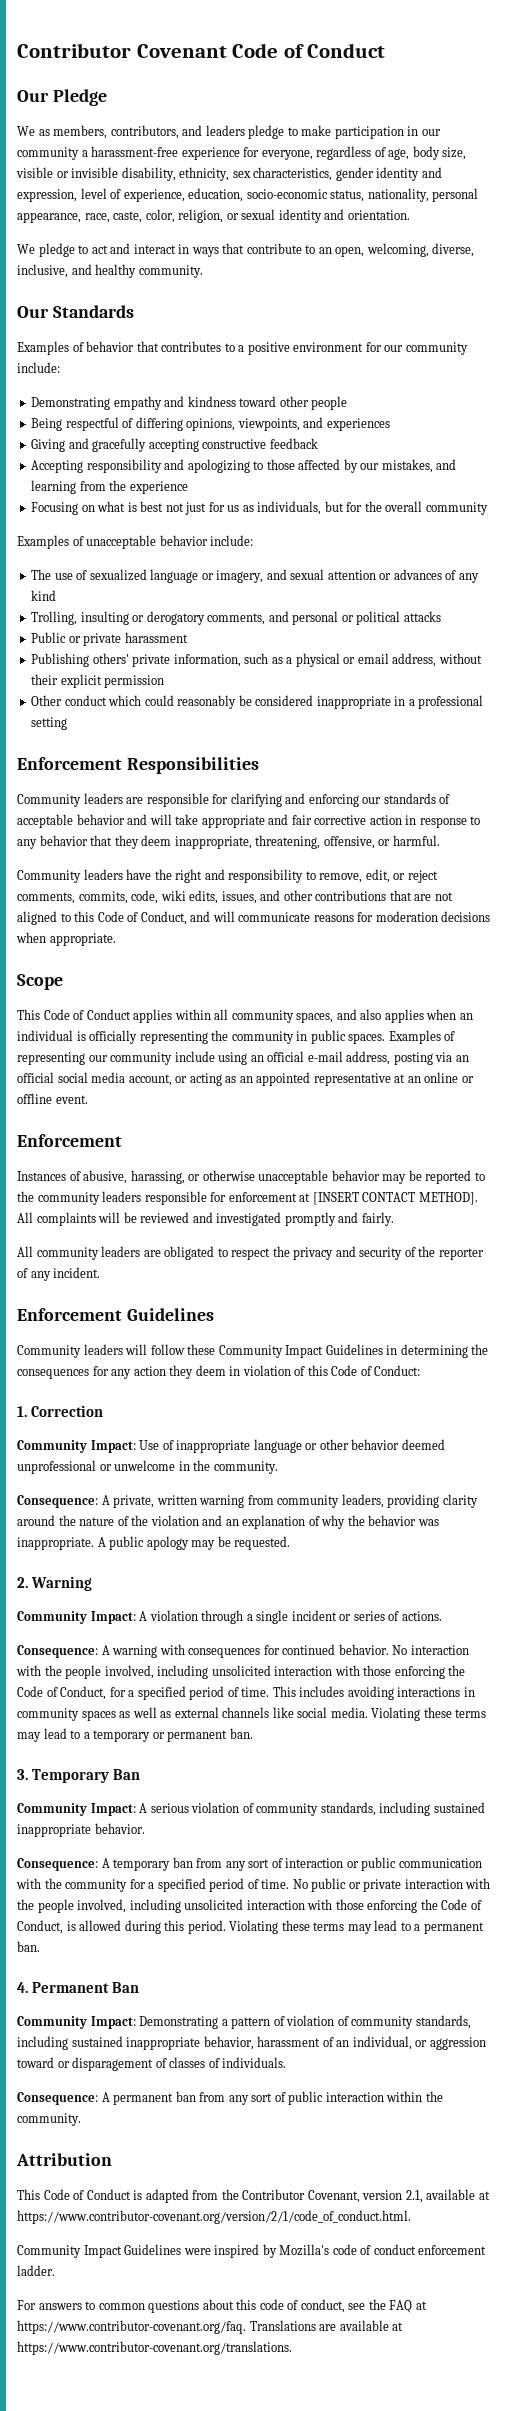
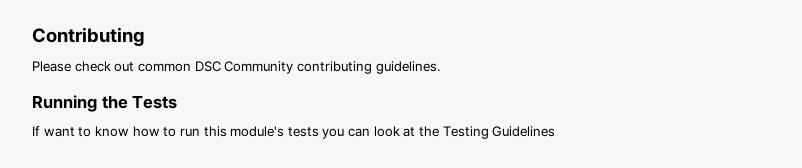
[17,43,386,58] [17,89,107,106] [17,125,441,139] [17,146,467,160] [16,167,442,181] [17,188,479,202] [17,209,410,223] [17,243,475,257] [17,264,203,278] [17,305,134,318] [17,341,468,355] [17,362,60,373] [31,396,348,410] [31,417,390,431] [31,438,318,452] [31,459,457,473] [31,480,188,494] [31,501,488,515] [17,535,254,549] [31,569,479,583] [31,590,57,601] [31,611,441,625] [31,632,188,646] [31,653,482,667] [31,674,165,688] [31,695,484,709] [31,717,68,730] [17,757,259,774] [17,793,451,807] [17,814,481,828] [17,835,440,849] [17,869,438,883] [17,890,453,904] [17,911,491,925] [16,932,116,946] [17,974,63,990] [17,1009,473,1023] [17,1030,456,1044] [17,1051,469,1065] [17,1072,474,1086] [17,1093,88,1104] [17,1134,122,1147] [17,1170,485,1184] [17,1191,478,1205] [17,1212,394,1226] [17,1246,484,1260] [17,1267,101,1281] [17,1308,214,1321] [17,1344,489,1358] [17,1365,421,1379] [17,1405,104,1417] [17,1439,445,1453] [17,1460,278,1474] [17,1494,478,1508] [17,1515,439,1529] [17,1536,291,1550] [17,1576,93,1591] [17,1610,442,1624] [17,1644,469,1658] [16,1665,466,1679] [17,1686,475,1700] [17,1707,487,1721] [17,1728,253,1742] [17,1769,141,1783] [17,1802,485,1816] [17,1823,145,1837] [17,1857,482,1871] [16,1878,491,1892] [17,1899,482,1913] [17,1920,484,1934] [17,1941,40,1952] [17,1982,140,1993] [17,2015,471,2029] [17,2036,486,2050] [17,2057,287,2071] [17,2091,443,2105] [17,2113,81,2126] [16,2153,112,2166] [17,2189,490,2203] [17,2210,411,2224] [17,2244,487,2258] [17,2265,55,2276] [17,2299,427,2313] [17,2320,404,2334] [17,2341,292,2355] Contributor Covenant Code of Conduct // Our Pledge // We as members, contributors, and leaders pledge to make participation in our community a harassment-free experience for everyone, regardless of age, body size, visible or invisible disability, ethnicity, sex characteristics, gender identity and expression, level of experience, education, socio-economic status, nationality, personal appearance, race, caste, color, religion, or sexual identity and orientation. // We pledge to act and interact in ways that contribute to an open, welcoming, diverse, inclusive, and healthy community. // Our Standards // Examples of behavior that contributes to a positive environment for our community include: // Demonstrating empathy and kindness toward other people // Being respectful of differing opinions, viewpoints, and experiences // Giving and gracefully accepting constructive feedback // Accepting responsibility and apologizing to those affected by our mistakes, and learning from the experience // Focusing on what is best not just for us as individuals, but for the overall community // Examples of unacceptable behavior include: // The use of sexualized language or imagery, and sexual attention or advances of any kind // Trolling, insulting or derogatory comments, and personal or political attacks // Public or private harassment // Publishing others' private information, such as a physical or email address, without their explicit permission // Other conduct which could reasonably be considered inappropriate in a professional setting // Enforcement Responsibilities // Community leaders are responsible for clarifying and enforcing our standards of acceptable behavior and will take appropriate and fair corrective action in response to any behavior that they deem inappropriate, threatening, offensive, or harmful. // Community leaders have the right and responsibility to remove, edit, or reject comments, commits, code, wiki edits, issues, and other contributions that are not aligned to this Code of Conduct, and will communicate reasons for moderation decisions when appropriate. // Scope // This Code of Conduct applies within all community spaces, and also applies when an individual is officially representing the community in public spaces. Examples of representing our community include using an official e-mail address, posting via an official social media account, or acting as an appointed representative at an online or offline event. // Enforcement // Instances of abusive, harassing, or otherwise unacceptable behavior may be reported to the community leaders responsible for enforcement at [INSERT CONTACT METHOD]. All complaints will be reviewed and investigated promptly and fairly. // All community leaders are obligated to respect the privacy and security of the reporter of any incident. // Enforcement Guidelines // Community leaders will follow these Community Impact Guidelines in determining the consequences for any action they deem in violation of this Code of Conduct: // 1. Correction // Community Impact: Use of inappropriate language or other behavior deemed unprofessional or unwelcome in the community. // Consequence: A private, written warning from community leaders, providing clarity around the nature of the violation and an explanation of why the behavior was inappropriate. A public apology may be requested. // 2. Warning // Community Impact: A violation through a single incident or series of actions. // Consequence: A warning with consequences for continued behavior. No interaction with the people involved, including unsolicited interaction with those enforcing the Code of Conduct, for a specified period of time. This includes avoiding interactions in community spaces as well as external channels like social media. Violating these terms may lead to a temporary or permanent ban. // 3. Temporary Ban // Community Impact: A serious violation of community standards, including sustained inappropriate behavior. // Consequence: A temporary ban from any sort of interaction or public communication with the community for a specified period of time. No public or private interaction with the people involved, including unsolicited interaction with those enforcing the Code of Conduct, is allowed during this period. Violating these terms may lead to a permanent ban. // 4. Permanent Ban // Community Impact: Demonstrating a pattern of violation of community standards, including sustained inappropriate behavior, harassment of an individual, or aggression toward or disparagement of classes of individuals. // Consequence: A permanent ban from any sort of public interaction within the community. // Attribution // This Code of Conduct is adapted from the Contributor Covenant, version 2.1, available at https://www.contributor-covenant.org/version/2/1/code_of_conduct.html. // Community Impact Guidelines were inspired by Mozilla's code of conduct enforcement ladder. // For answers to common questions about this code of conduct, see the FAQ at https://www.contributor-covenant.org/faq. Translations are available at https://www.contributor-covenant.org/translations. -> [32,27,145,46] [32,61,440,74] [32,95,178,112] [32,126,556,139] Contributing // Please check out common DSC Community contributing guidelines. // Running the Tests // If want to know how to run this module's tests you can look at the Testing Guidelines

